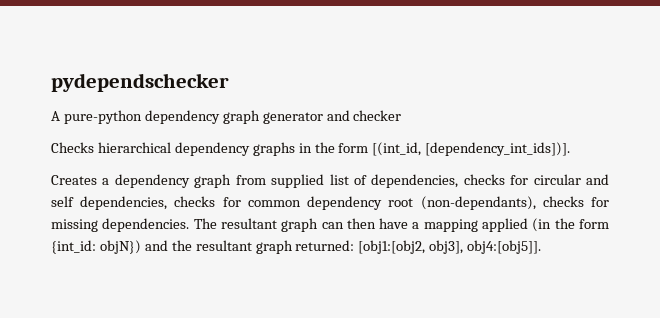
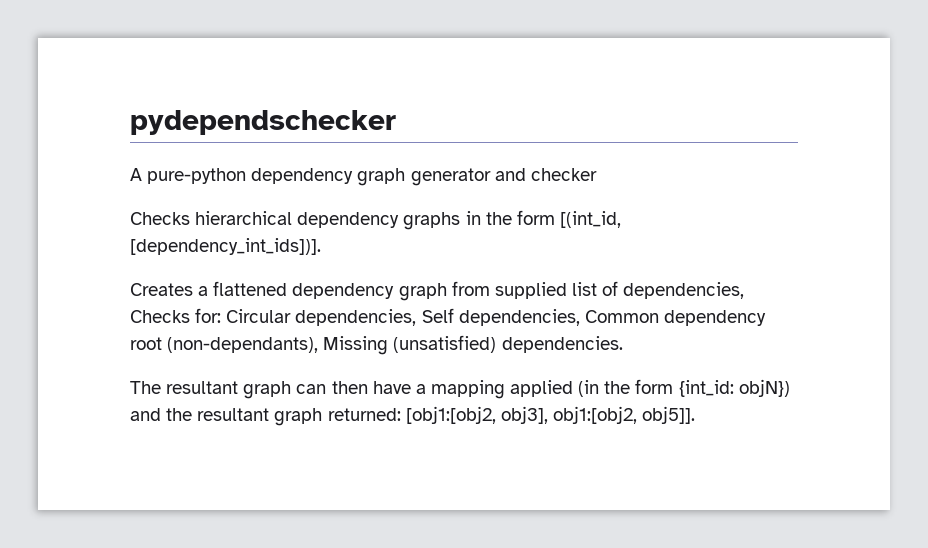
(110, 181) none -> [213,281,288,296] flattened
[463,174,609,185] [51,196,609,210] [51,219,98,232] checks for circular and self dependencies, checks for common dependency root (non-dependants), checks for missing -> [130,308,766,326] [130,335,497,355] Checks for: Circular dependencies, Self dependencies, Common dependency root (non-dependants), Missing (unsatisfied)
(190, 225) none -> (623, 344) //
[467,240,542,254] obj4:[obj5]]. -> [552,406,696,424] obj1:[obj2, obj5]].

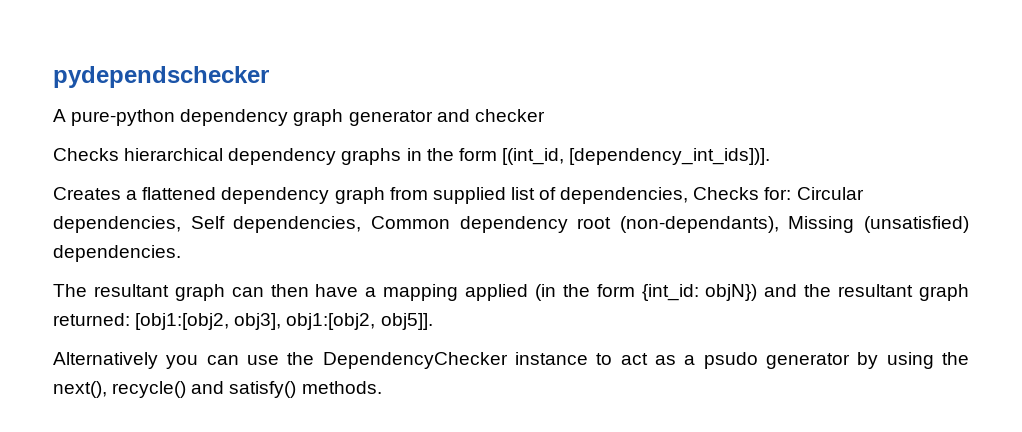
(696, 415) none -> [53,352,970,369] [53,381,382,398] // Alternatively you can use the DependencyChecker instance to act as a psudo generator by using the next(), recycle() and satisfy() methods.

